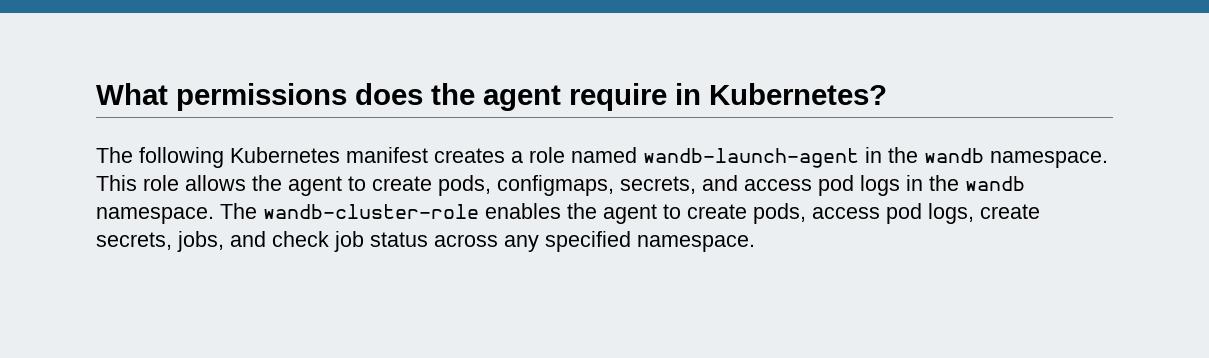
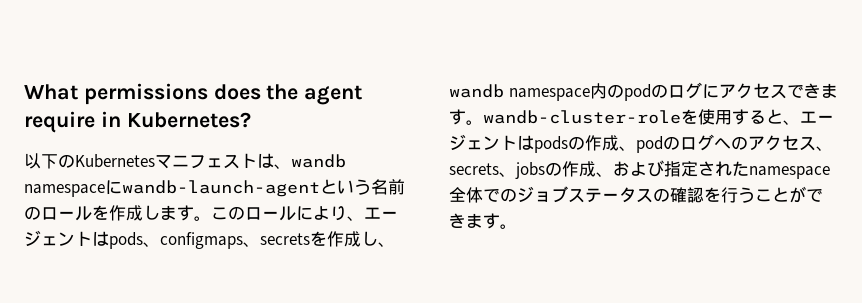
[96,147,1108,168] [96,175,1025,196] [96,203,1040,224] [96,231,755,252] The following Kubernetes manifest creates a role named wandb-launch-agent in the wandb namespace. This role allows the agent to create pods, configmaps, secrets, and access pod logs in the wandb namespace. The wandb-cluster-role enables the agent to create pods, access pod logs, create secrets, jobs, and check job status across any specified namespace. -> [24,153,346,169] [24,179,405,197] [24,205,398,221] [24,230,395,249] [449,82,838,101] [449,109,834,125] [449,134,833,153] [449,160,830,179] [449,186,823,203] [449,213,517,229] 以下のKubernetesマニフェストは、wandb namespaceにwandb-launch-agentという名前のロールを作成します。このロールにより、エージェントはpods、configmaps、secretsを作成し、wandb namespace内のpodのログにアクセスできます。wandb-cluster-roleを使用すると、エージェントはpodsの作成、podのログへのアクセス、secrets、jobsの作成、および指定されたnamespace全体でのジョブステータスの確認を行うことができます。

